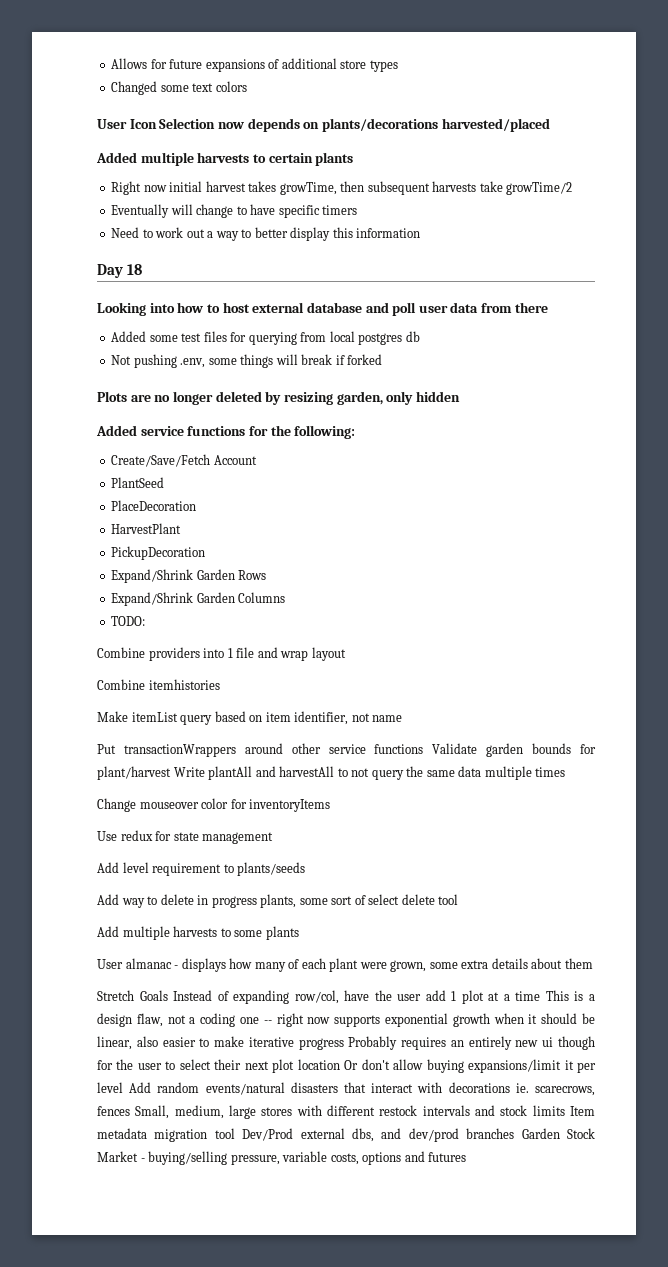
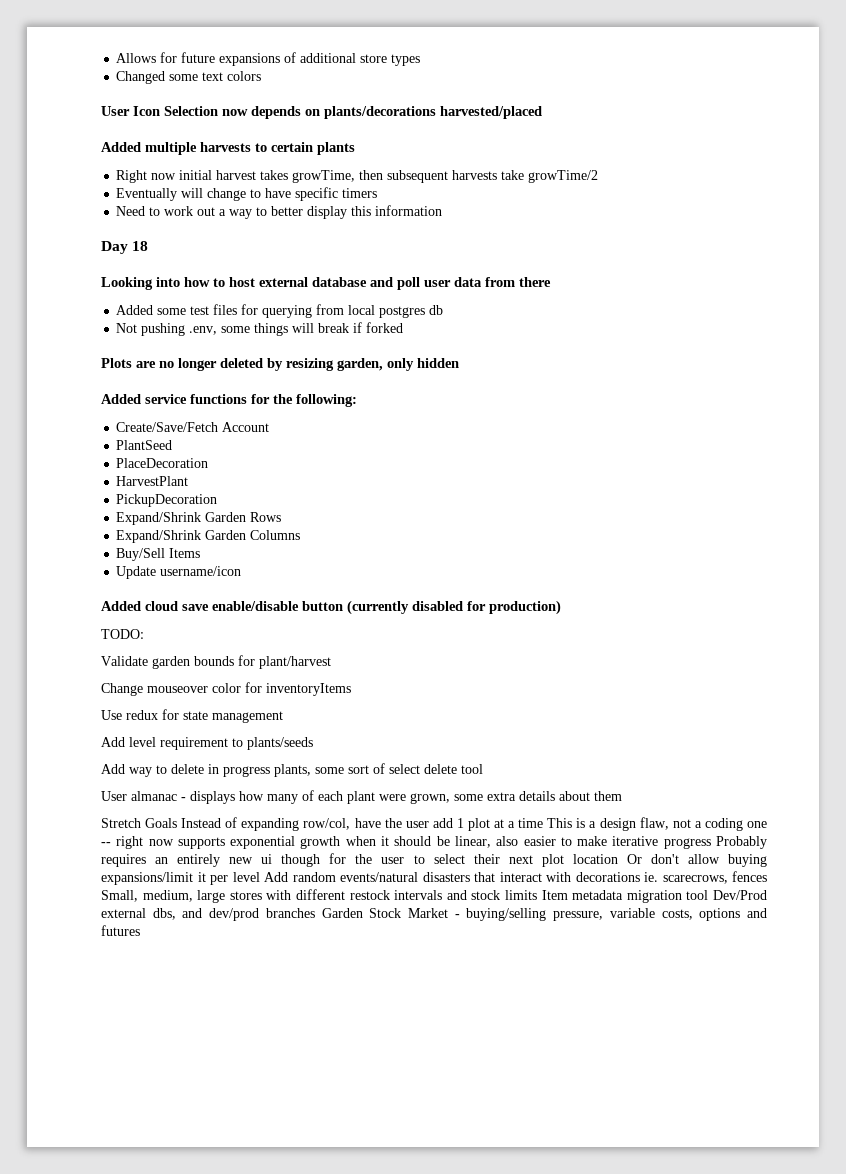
[111,616,146,626] [97,647,346,661] [97,679,220,690] [97,711,403,725] [97,743,424,757] TODO: // Combine providers into 1 file and wrap layout // Combine itemhistories // Make itemList query based on item identifier, not name // Put transactionWrappers around other service functions -> [116,548,201,561] [116,566,242,579] [101,600,561,615] [101,629,144,639] Buy/Sell Items // Update username/icon // Added cloud save enable/disable button (currently disabled for production) // TODO: //
[173,766,566,780] Write plantAll and harvestAll to not query the same data multiple times -> (331, 662) none
[97,926,299,940] // Add multiple harvests to some plants -> (483, 769) none

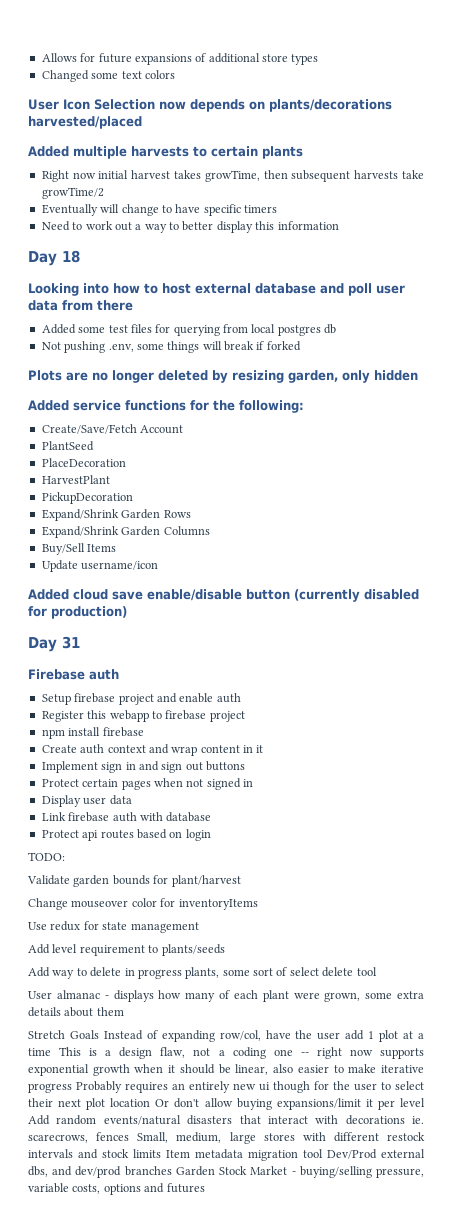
(561, 607) none -> [28,636,80,652] [28,669,119,680] [41,693,241,705] [41,710,245,722] [41,727,144,739] [41,744,264,756] [41,761,245,773] [41,778,253,790] [41,795,132,807] [41,812,212,822] [41,829,211,841] // Day 31 // Firebase auth // Setup firebase project and enable auth // Register this webapp to firebase project // npm install firebase // Create auth context and wrap content in it // Implement sign in and sign out buttons // Protect certain pages when not signed in // Display user data // Link firebase auth with database // Protect api routes based on login

